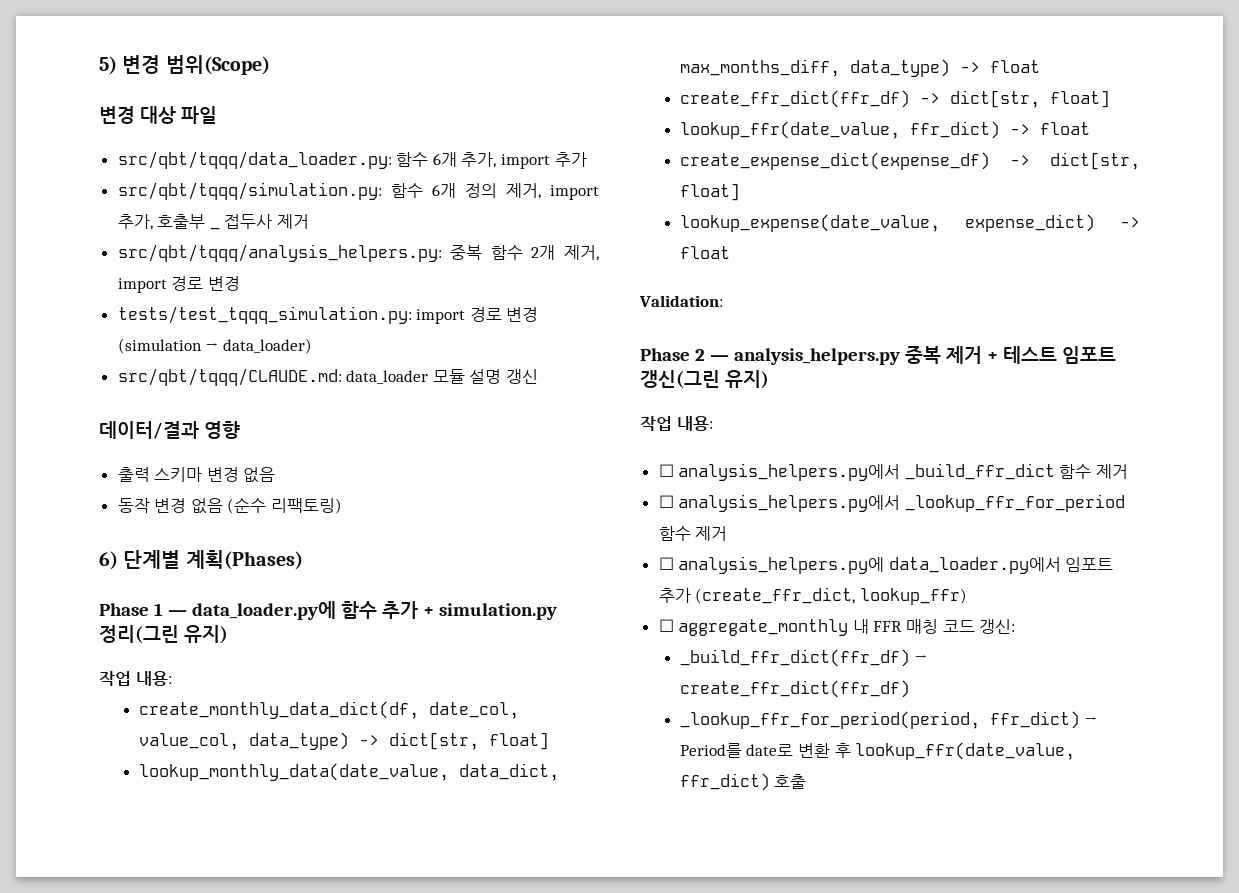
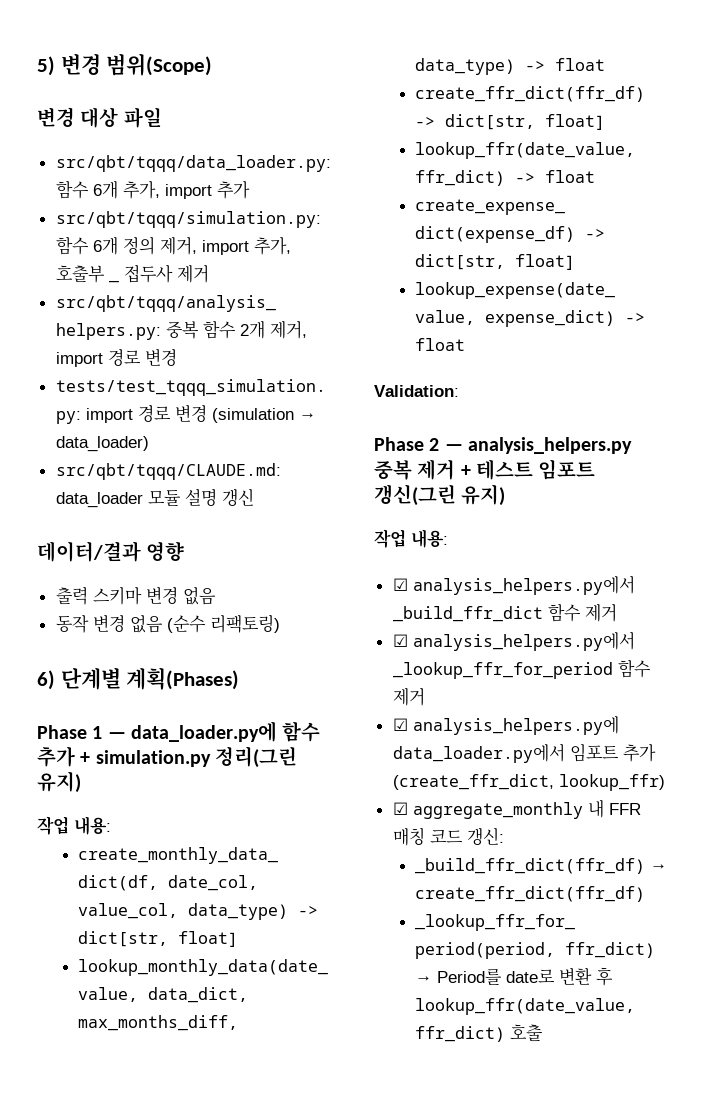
[658,464,674,477] ☐ -> [392,578,408,591] ☑
[658,495,674,508] ☐ -> [392,634,408,647] ☑
[658,557,674,570] ☐ -> [392,718,408,731] ☑
[658,619,674,632] ☐ -> [392,802,408,815] ☑

